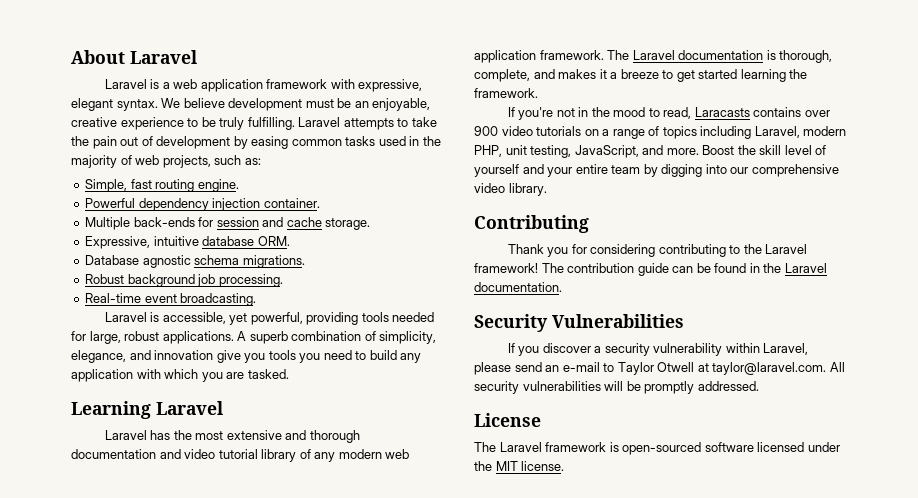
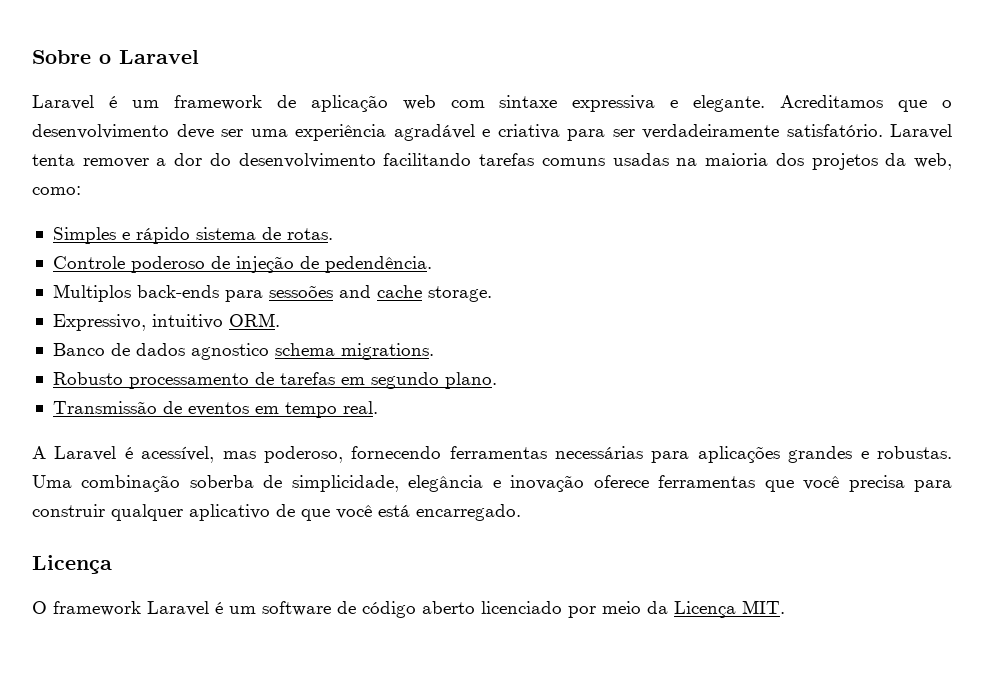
[71,50,197,64] [104,79,423,92] [71,98,431,111] [71,117,437,130] [71,136,441,149] [71,155,261,168] [85,179,239,192] [85,198,320,211] [85,217,371,230] [85,236,290,249] [85,255,305,268] [85,274,283,287] [85,293,257,306] [104,312,435,325] [71,331,437,344] [71,350,422,363] [71,369,289,382] [71,401,223,419] [104,430,360,443] [71,449,410,462] [474,50,833,63] [474,69,808,82] [474,88,538,98] [507,107,830,120] [474,126,847,139] [474,145,827,158] [474,164,839,177] [474,183,547,196] [474,215,589,233] [507,244,808,257] [474,263,827,276] [474,282,562,292] [474,314,684,332] [507,343,809,356] [474,362,845,375] [474,381,759,394] [474,413,541,427] [474,442,840,455] [474,461,565,471] About Laravel // Laravel is a web application framework with expressive, elegant syntax. We believe development must be an enjoyable, creative experience to be truly fulfilling. Laravel attempts to take the pain out of development by easing common tasks used in the majority of web projects, such as: // Simple, fast routing engine. // Powerful dependency injection container. // Multiple back-ends for session and cache storage. // Expressive, intuitive database ORM. // Database agnostic schema migrations. // Robust background job processing. // Real-time event broadcasting. // Laravel is accessible, yet powerful, providing tools needed for large, robust applications. A superb combination of simplicity, elegance, and innovation give you tools you need to build any application with which you are tasked. // Learning Laravel // Laravel has the most extensive and thorough documentation and video tutorial library of any modern web application framework. The Laravel documentation is thorough, complete, and makes it a breeze to get started learning the framework. // If you're not in the mood to read, Laracasts contains over 900 video tutorials on a range of topics including Laravel, modern PHP, unit testing, JavaScript, and more. Boost the skill level of yourself and your entire team by digging into our comprehensive video library. // Contributing // Thank you for considering contributing to the Laravel framework! The contribution guide can be found in the Laravel documentation. // Security Vulnerabilities // If you discover a security vulnerability within Laravel, please send an e-mail to Taylor Otwell at taylor@laravel.com. All security vulnerabilities will be promptly addressed. // License // The Laravel framework is open-sourced software licensed under the MIT license. -> [32,50,199,64] [32,95,953,112] [32,124,952,141] [32,153,953,170] [32,186,81,195] [52,227,333,244] [52,256,432,273] [52,284,492,302] [52,313,280,331] [52,343,434,360] [52,372,497,389] [52,401,378,418] [32,446,952,463] [32,475,952,492] [32,504,521,521] [32,555,112,574] [32,600,785,618] Sobre o Laravel // Laravel é um framework de aplicação web com sintaxe expressiva e elegante. Acreditamos que o desenvolvimento deve ser uma experiência agradável e criativa para ser verdadeiramente satisfatório. Laravel tenta remover a dor do desenvolvimento facilitando tarefas comuns usadas na maioria dos projetos da web, como: // Simples e rápido sistema de rotas. // Controle poderoso de injeção de pedendência. // Multiplos back-ends para sessoões and cache storage. // Expressivo, intuitivo ORM. // Banco de dados agnostico schema migrations. // Robusto processamento de tarefas em segundo plano. // Transmissão de eventos em tempo real. // A Laravel é acessível, mas poderoso, fornecendo ferramentas necessárias para aplicações grandes e robustas. Uma combinação soberba de simplicidade, elegância e inovação oferece ferramentas que você precisa para construir qualquer aplicativo de que você está encarregado. // Licença // O framework Laravel é um software de código aberto licenciado por meio da Licença MIT.

